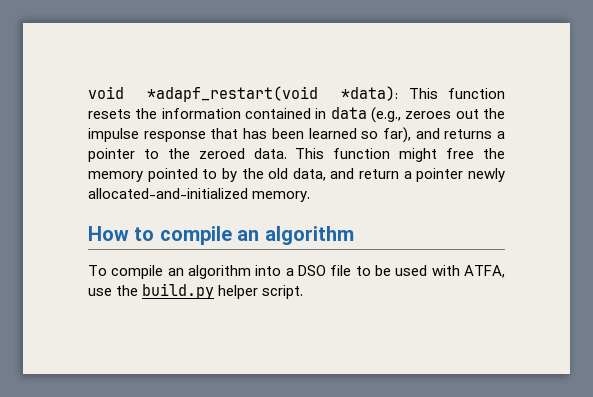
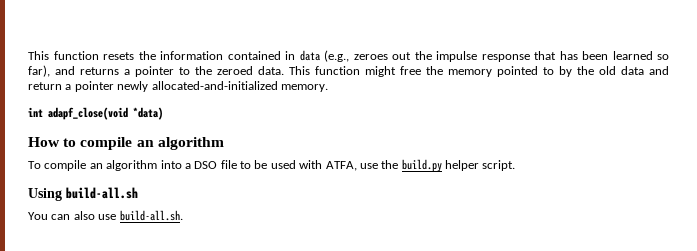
[88,86,399,102] void *adapf_restart(void *data): -> (28, 55) none
[292,168,326,181] data, -> [621,66,644,75] data
(311, 196) none -> [28,107,163,120] // int adapf_close(void *data)
(304, 292) none -> [28,187,138,201] [28,210,183,221] // Using build-all.sh // You can also use build-all.sh.

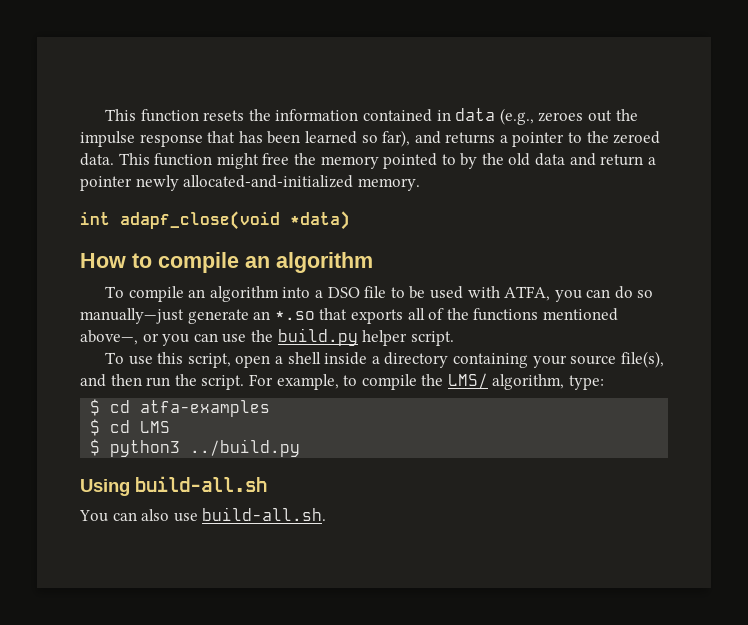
(357, 166) none -> [554,286,654,302] [80,308,618,324] [80,330,218,346] you can do so manually—just generate an *.so that exports all of the functions mentioned above—, or you can
(516, 165) none -> [105,351,664,368] [80,373,605,390] [90,399,271,417] [90,419,171,436] [90,439,301,457] // To use this script, open a shell inside a directory containing your source file(s), and then run the script. For example, to compile the LMS/ algorithm, type: // $ cd atfa-examples // $ cd LMS // $ python3 ../build.py

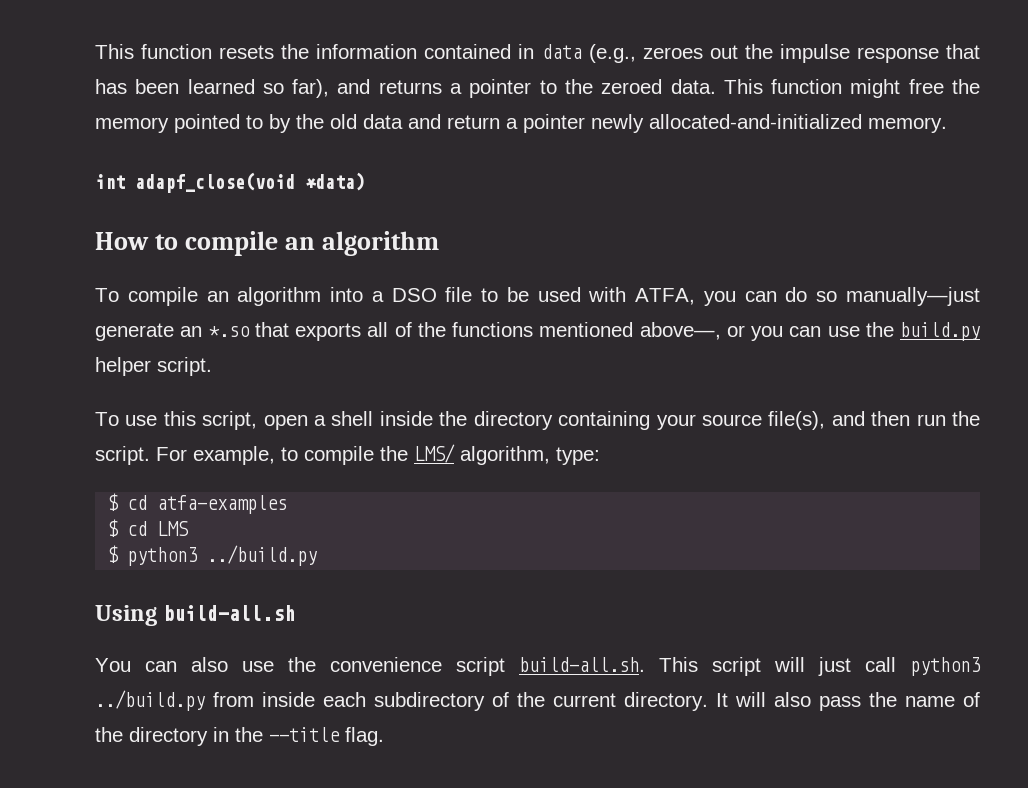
[371,356,380,364] a -> [439,411,468,426] the
[202,507,327,521] build-all.sh. -> [288,657,981,676] [95,690,980,711] [95,727,384,746] the convenience script build-all.sh. This script will just call python3 ../build.py from inside each subdirectory of the current directory. It will also pass the name of the directory in the --title flag.

